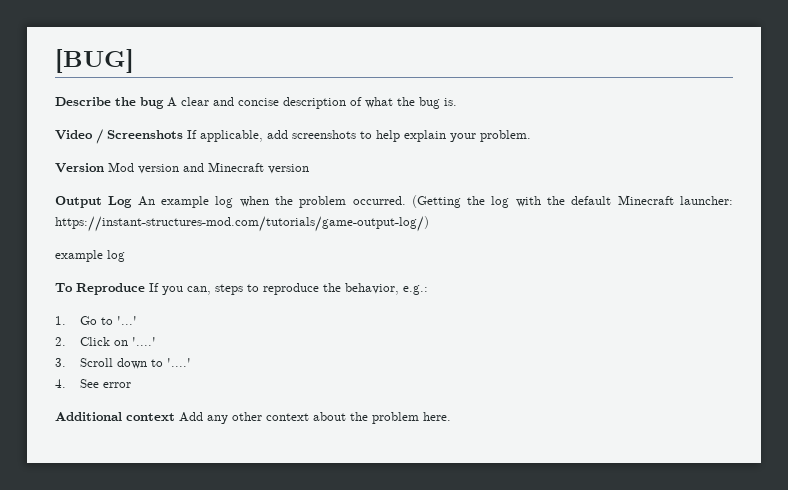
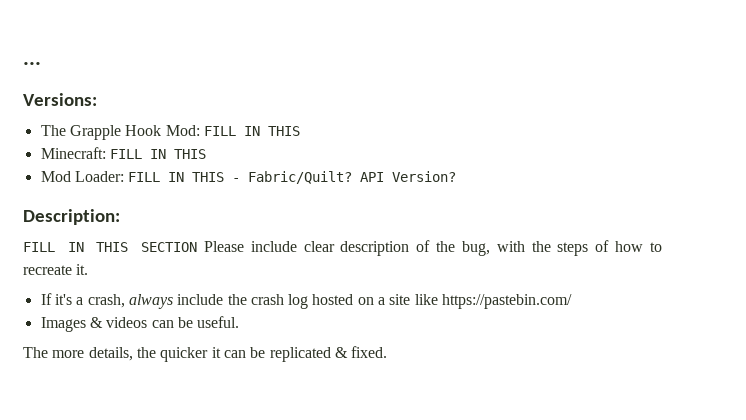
[55,49,134,73] [55,97,457,109] [55,129,531,144] [55,162,309,174] [55,195,733,208] [55,216,429,232] [55,250,125,262] [55,283,428,295] [55,316,138,325] [55,337,157,346] [55,358,192,369] [55,379,132,388] [55,412,451,424] [BUG] // Describe the bug A clear and concise description of what the bug is. // Video / Screenshots If applicable, add screenshots to help explain your problem. // Version Mod version and Minecraft version // Output Log An example log when the problem occurred. (Getting the log with the default Minecraft launcher: https://instant-structures-mod.com/tutorials/game-output-log/) // example log // To Reproduce If you can, steps to reproduce the behavior, e.g.: // 1. Go to '...' // 2. Click on '....' // 3. Scroll down to '....' // 4. See error // Additional context Add any other context about the problem here. -> [23,62,41,65] [23,93,97,106] [40,125,300,140] [40,147,206,159] [40,171,457,184] [23,209,120,225] [23,240,662,256] [23,264,89,275] [40,293,573,309] [40,316,240,332] [23,346,388,362] ... // Versions: // The Grapple Hook Mod: FILL IN THIS // Minecraft: FILL IN THIS // Mod Loader: FILL IN THIS - Fabric/Quilt? API Version? // Description: // FILL IN THIS SECTION Please include clear description of the bug, with the steps of how to recreate it. // If it's a crash, always include the crash log hosted on a site like https://pastebin.com/ // Images & videos can be useful. // The more details, the quicker it can be replicated & fixed.

